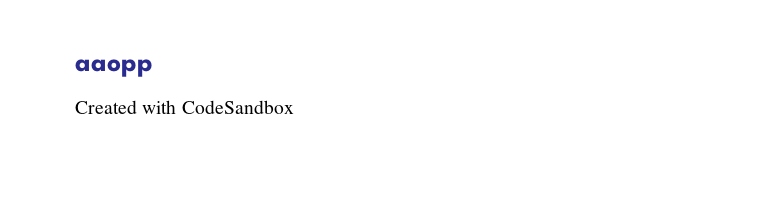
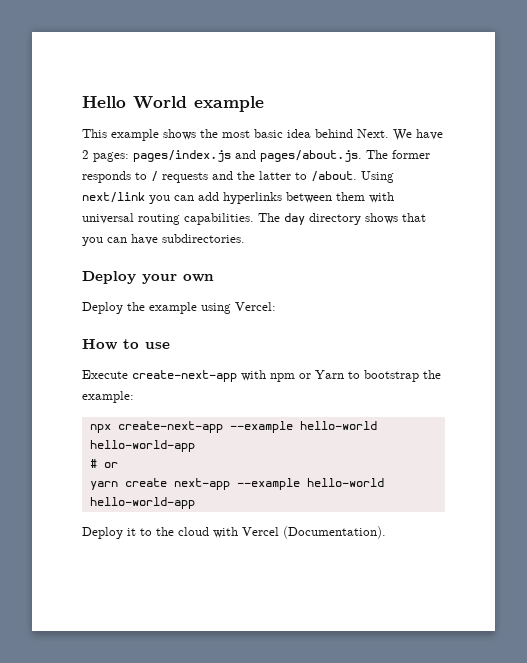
[75,59,153,77] [75,100,294,114] aaopp // Created with CodeSandbox -> [82,96,264,112] [82,129,443,141] [82,150,430,162] [82,171,394,183] [82,192,394,204] [82,213,426,225] [82,234,245,246] [82,271,214,284] [82,302,276,314] [82,339,170,350] [82,370,441,382] [82,391,134,403] [89,421,377,433] [89,440,195,452] [89,459,118,468] [89,478,384,490] [89,497,195,509] [82,526,386,539] Hello World example // This example shows the most basic idea behind Next. We have 2 pages: pages/index.js and pages/about.js. The former responds to / requests and the latter to /about. Using next/link you can add hyperlinks between them with universal routing capabilities. The day directory shows that you can have subdirectories. // Deploy your own // Deploy the example using Vercel: // How to use // Execute create-next-app with npm or Yarn to bootstrap the example: // npx create-next-app --example hello-world hello-world-app // # or // yarn create next-app --example hello-world hello-world-app // Deploy it to the cloud with Vercel (Documentation).

